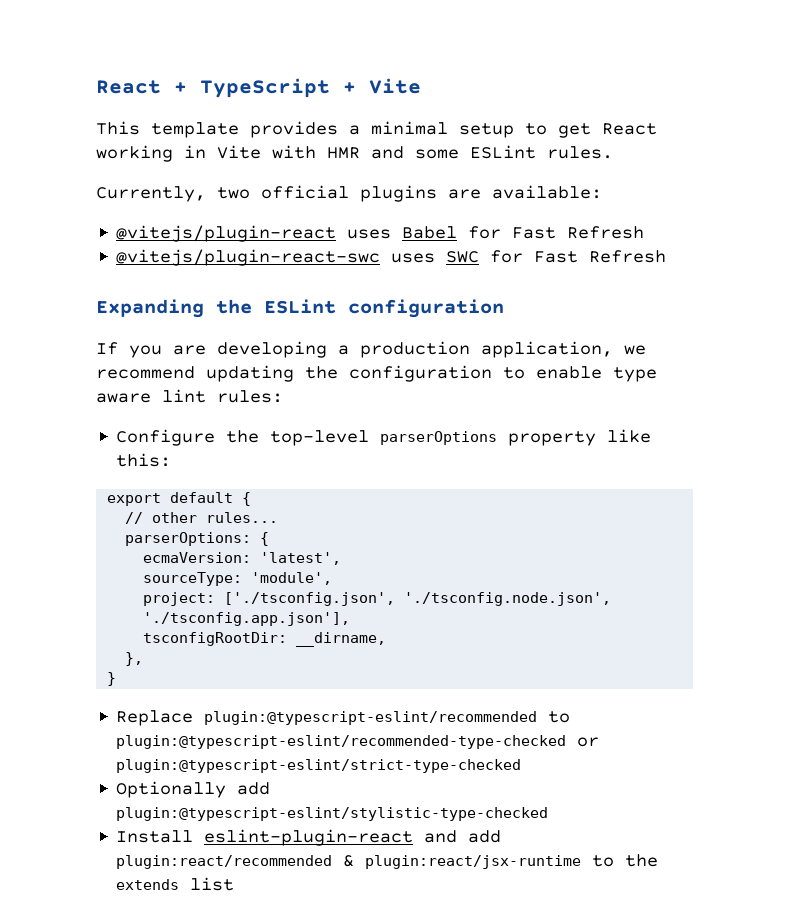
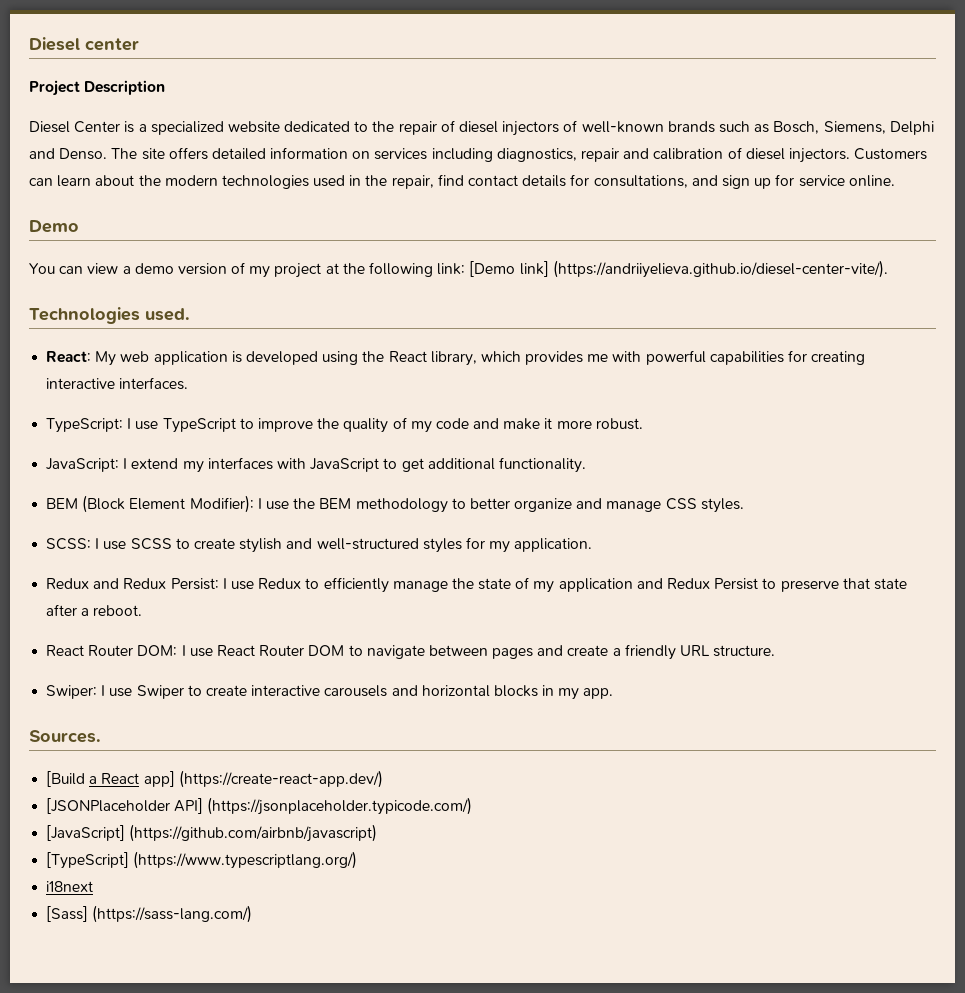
[96,78,421,98] [96,121,657,138] [96,145,613,162] [96,185,602,202] [116,225,645,242] [116,249,667,266] [96,299,504,318] [96,341,646,358] [96,365,657,382] [96,389,283,403] [116,429,652,446] [116,453,172,467] [107,492,252,506] [125,512,279,524] [125,532,270,546] [143,552,342,565] [143,572,333,586] [143,592,612,606] [143,612,351,626] [143,632,387,647] [125,652,144,666] [107,672,117,686] [116,710,571,726] [116,735,600,749] [116,759,522,773] [116,781,271,798] [116,807,549,821] [116,829,502,846] [116,854,659,869] [116,877,235,891] React + TypeScript + Vite // This template provides a minimal setup to get React working in Vite with HMR and some ESLint rules. // Currently, two official plugins are available: // @vitejs/plugin-react uses Babel for Fast Refresh // @vitejs/plugin-react-swc uses SWC for Fast Refresh // Expanding the ESLint configuration // If you are developing a production application, we recommend updating the configuration to enable type aware lint rules: // Configure the top-level parserOptions property like this: // export default { // // other rules... // parserOptions: { // ecmaVersion: 'latest', // sourceType: 'module', // project: ['./tsconfig.json', './tsconfig.node.json', './tsconfig.app.json'], // tsconfigRootDir: __dirname, // }, // } // Replace plugin:@typescript-eslint/recommended to plugin:@typescript-eslint/recommended-type-checked or plugin:@typescript-eslint/strict-type-checked // Optionally add plugin:@typescript-eslint/stylistic-type-checked // Install eslint-plugin-react and add plugin:react/recommended & plugin:react/jsx-runtime to the extends list -> [29,37,139,51] [29,80,166,96] [29,120,934,136] [29,147,928,163] [29,174,895,189] [29,220,79,233] [29,260,888,278] [29,307,190,324] [46,350,866,366] [46,377,189,390] [46,417,643,433] [46,457,586,473] [46,495,744,513] [46,537,593,553] [46,577,907,593] [46,604,143,616] [46,644,776,660] [46,685,614,700] [29,730,101,743] [46,770,383,788] [46,797,473,815] [46,824,378,842] [46,851,358,869] [46,881,94,892] [46,905,253,923] Diesel center // Project Description // Diesel Center is a specialized website dedicated to the repair of diesel injectors of well-known brands such as Bosch, Siemens, Delphi and Denso. The site offers detailed information on services including diagnostics, repair and calibration of diesel injectors. Customers can learn about the modern technologies used in the repair, find contact details for consultations, and sign up for service online. // Demo // You can view a demo version of my project at the following link: [Demo link] (https://andriiyelieva.github.io/diesel-center-vite/). // Technologies used. // React: My web application is developed using the React library, which provides me with powerful capabilities for creating interactive interfaces. // TypeScript: I use TypeScript to improve the quality of my code and make it more robust. // JavaScript: I extend my interfaces with JavaScript to get additional functionality. // BEM (Block Element Modifier): I use the BEM methodology to better organize and manage CSS styles. // SCSS: I use SCSS to create stylish and well-structured styles for my application. // Redux and Redux Persist: I use Redux to efficiently manage the state of my application and Redux Persist to preserve that state after a reboot. // React Router DOM: I use React Router DOM to navigate between pages and create a friendly URL structure. // Swiper: I use Swiper to create interactive carousels and horizontal blocks in my app. // Sources. // [Build a React app] (https://create-react-app.dev/) // [JSONPlaceholder API] (https://jsonplaceholder.typicode.com/) // [JavaScript] (https://github.com/airbnb/javascript) // [TypeScript] (https://www.typescriptlang.org/) // i18next // [Sass] (https://sass-lang.com/)

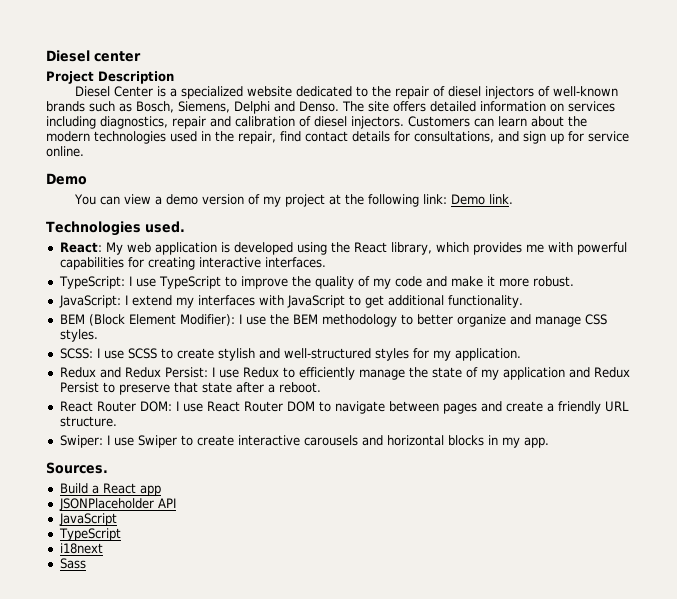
[469,260,888,278] [Demo link] (https://andriiyelieva.github.io/diesel-center-vite/). -> [450,194,513,205] Demo link.
[46,771,86,787] [Build -> [59,483,88,494] Build
[143,770,383,788] [46,797,473,815] [46,824,378,842] [46,851,358,869] app] (https://create-react-app.dev/) // [JSONPlaceholder API] (https://jsonplaceholder.typicode.com/) // [JavaScript] (https://github.com/airbnb/javascript) // [TypeScript] (https://www.typescriptlang.org/) -> [139,485,161,496] [58,498,176,511] [58,513,117,526] [58,528,121,541] app // JSONPlaceholder API // JavaScript // TypeScript
[46,905,253,923] [Sass] (https://sass-lang.com/) -> [59,558,86,569] Sass

